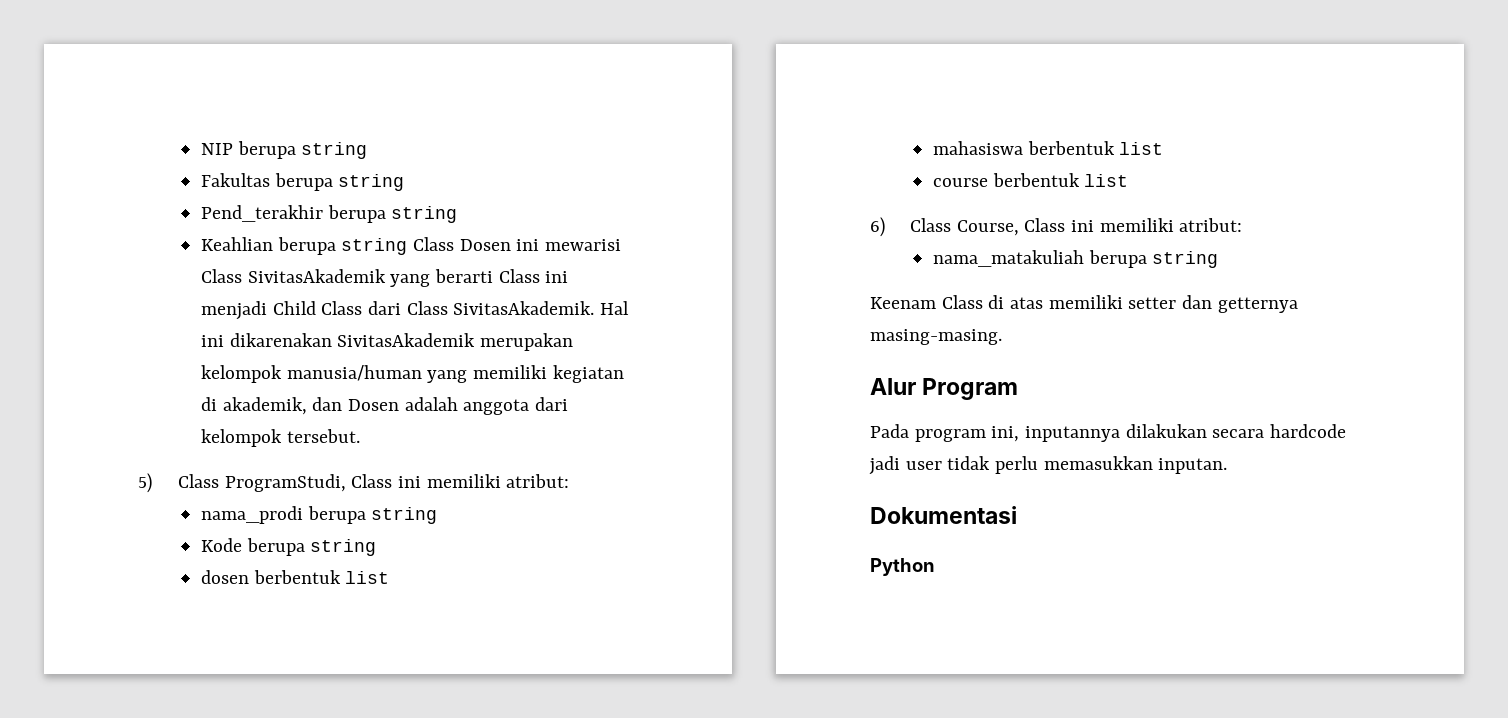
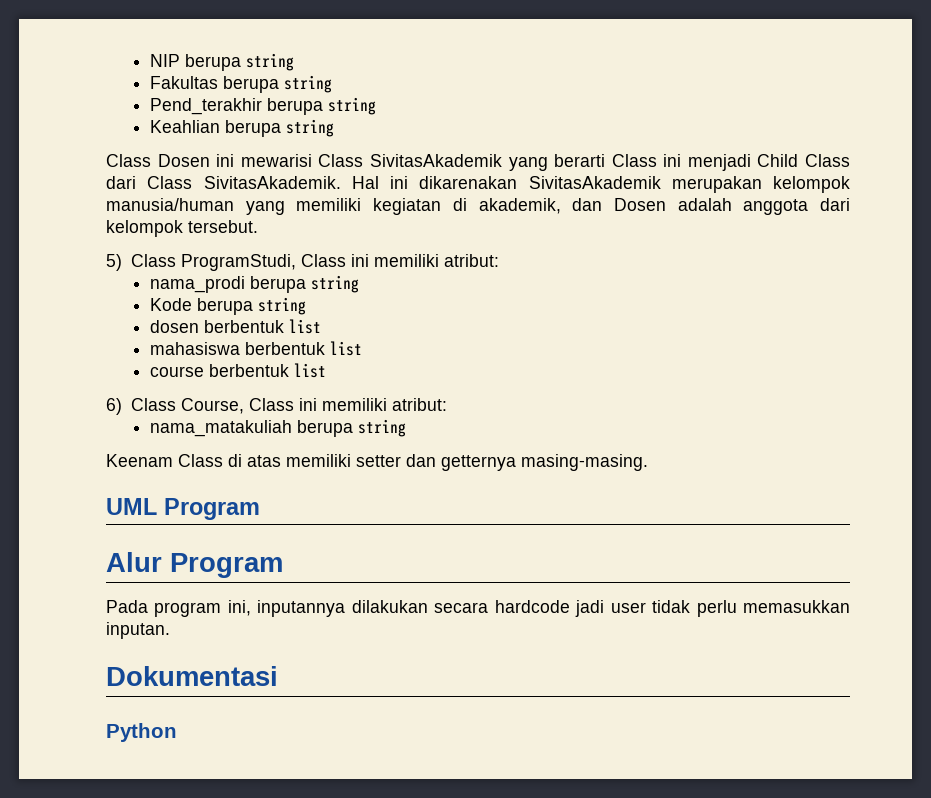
(408, 246) none -> (334, 128) //
(1002, 337) none -> [106,498,260,520] // UML Program

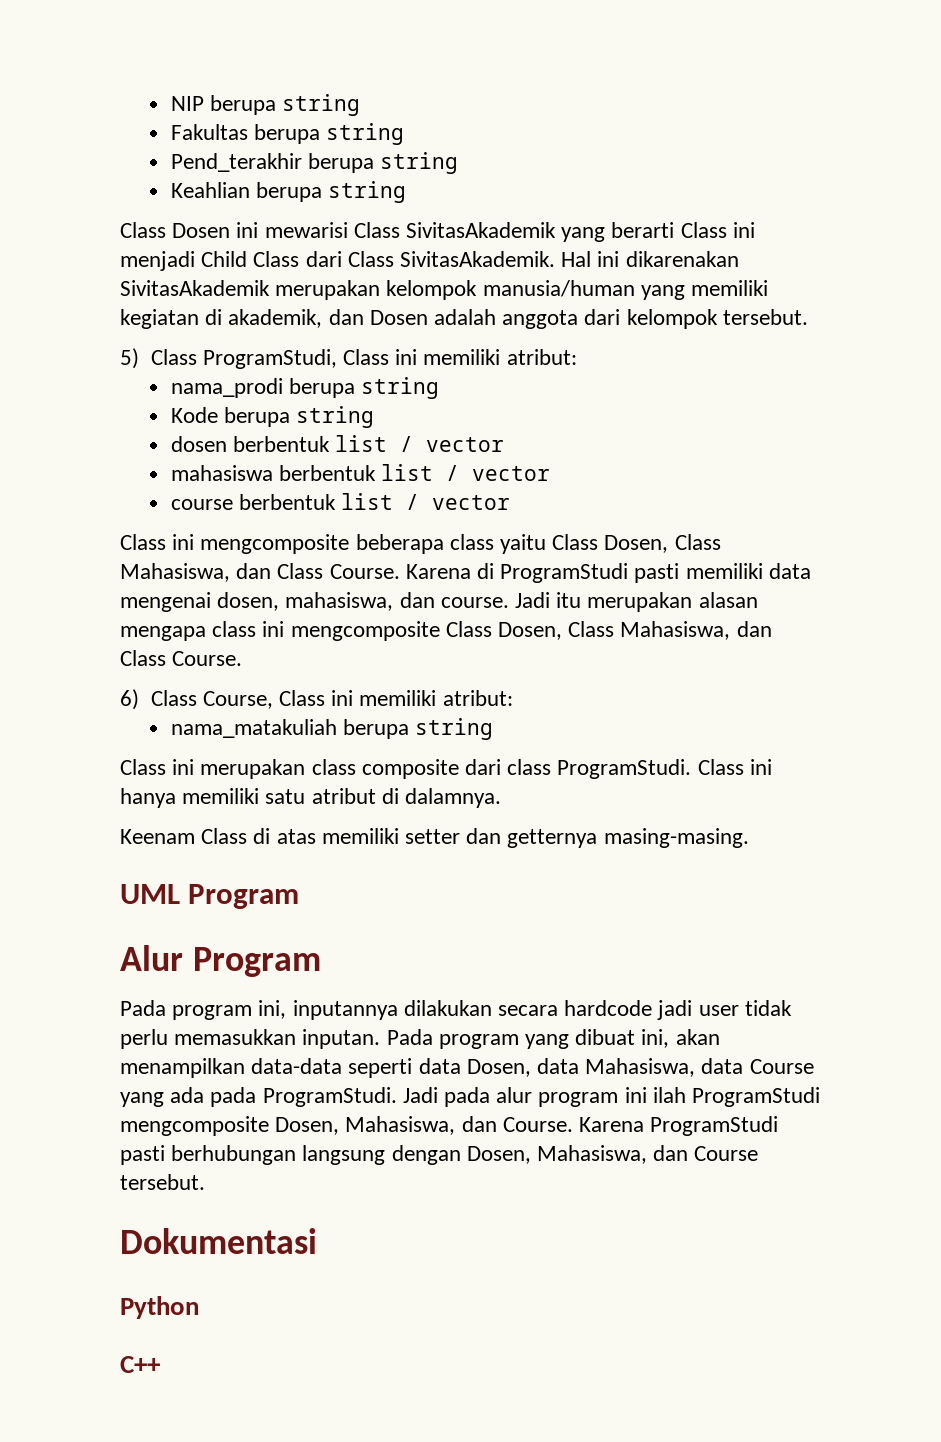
(321, 326) none -> [400,436,505,452] / vector
(362, 348) none -> [446,465,551,481] / vector
(326, 370) none -> [406,494,511,510] [120,534,721,554] [120,563,811,583] [120,592,758,612] [120,621,772,641] [120,650,243,666] / vector // Class ini mengcomposite beberapa class yaitu Class Dosen, Class Mahasiswa, dan Class Course. Karena di ProgramStudi pasti memiliki data mengenai dosen, mahasiswa, dan course. Jadi itu merupakan alasan mengapa class ini mengcomposite Class Dosen, Class Mahasiswa, dan Class Course.
(406, 428) none -> [120,759,772,779] [120,788,502,808] // Class ini merupakan class composite dari class ProgramStudi. Class ini hanya memiliki satu atribut di dalamnya.
(170, 630) none -> [386,1029,720,1049] [120,1058,814,1078] [120,1087,821,1107] [120,1116,779,1136] [120,1145,759,1165] [120,1174,205,1190] Pada program yang dibuat ini, akan menampilkan data-data seperti data Dosen, data Mahasiswa, data Course yang ada pada ProgramStudi. Jadi pada alur program ini ilah ProgramStudi mengcomposite Dosen, Mahasiswa, dan Course. Karena ProgramStudi pasti berhubungan langsung dengan Dosen, Mahasiswa, dan Course tersebut.
(177, 732) none -> [120,1356,160,1373] // C++

